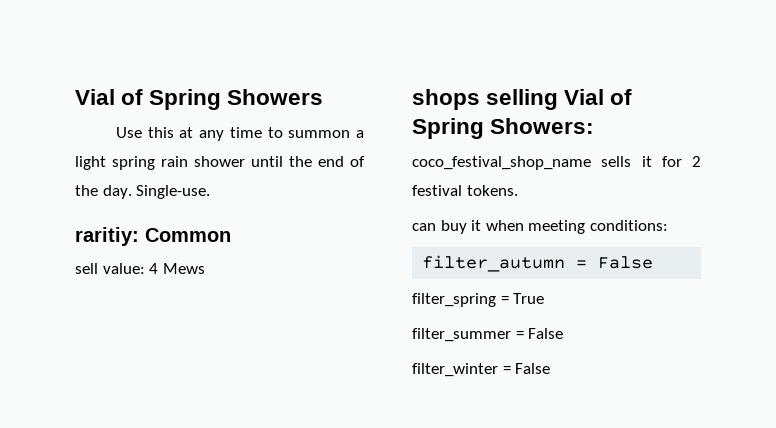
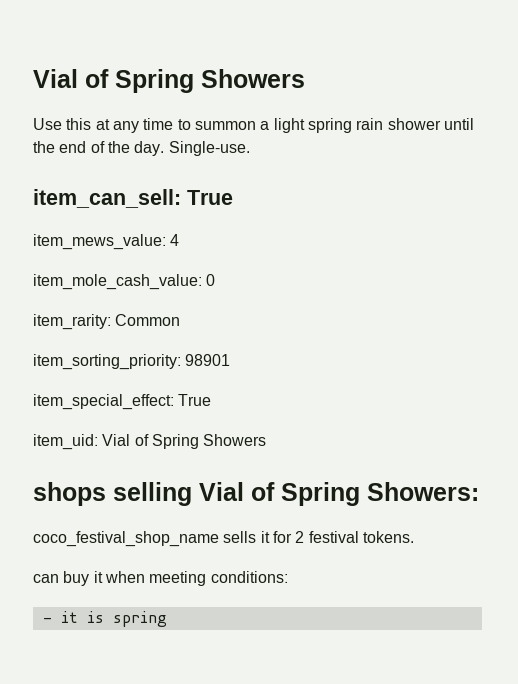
[75,227,231,246] [75,263,205,274] raritiy: Common // sell value: 4 Mews -> [33,189,233,208] [33,234,180,250] [33,274,216,290] [33,314,181,330] [33,354,231,370] [33,394,212,410] [33,434,267,450] item_can_sell: True // item_mews_value: 4 // item_mole_cash_value: 0 // item_rarity: Common // item_sorting_priority: 98901 // item_special_effect: True // item_uid: Vial of Spring Showers
[422,255,654,272] [412,293,545,307] [412,328,564,342] [412,363,551,377] filter_autumn = False // filter_spring = True // filter_summer = False // filter_winter = False -> [42,611,167,627] - it is spring

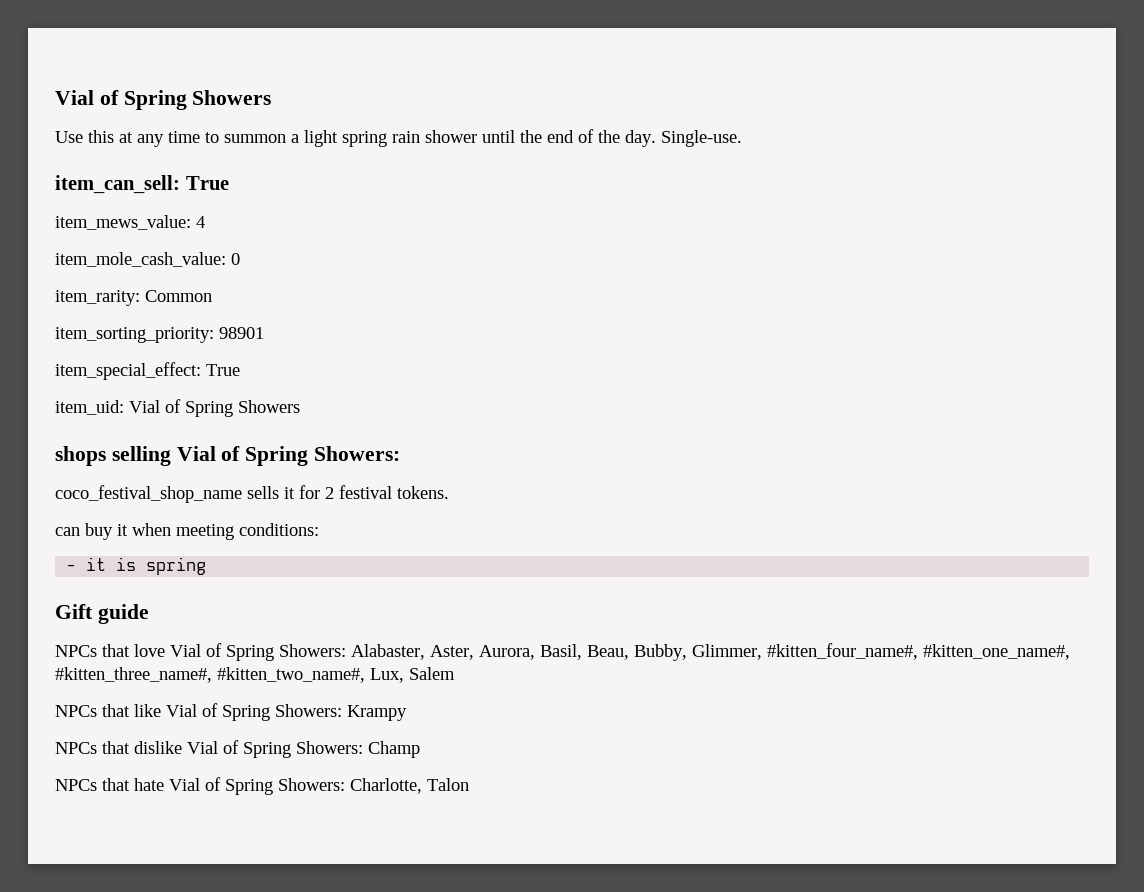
(167, 619) none -> [55,604,149,624] [55,643,1070,661] [55,667,455,683] [55,703,407,721] [55,740,420,758] [55,777,469,795] // Gift guide // NPCs that love Vial of Spring Showers: Alabaster, Aster, Aurora, Basil, Beau, Bubby, Glimmer, #kitten_four_name#, #kitten_one_name#, #kitten_three_name#, #kitten_two_name#, Lux, Salem // NPCs that like Vial of Spring Showers: Krampy // NPCs that dislike Vial of Spring Showers: Champ // NPCs that hate Vial of Spring Showers: Charlotte, Talon

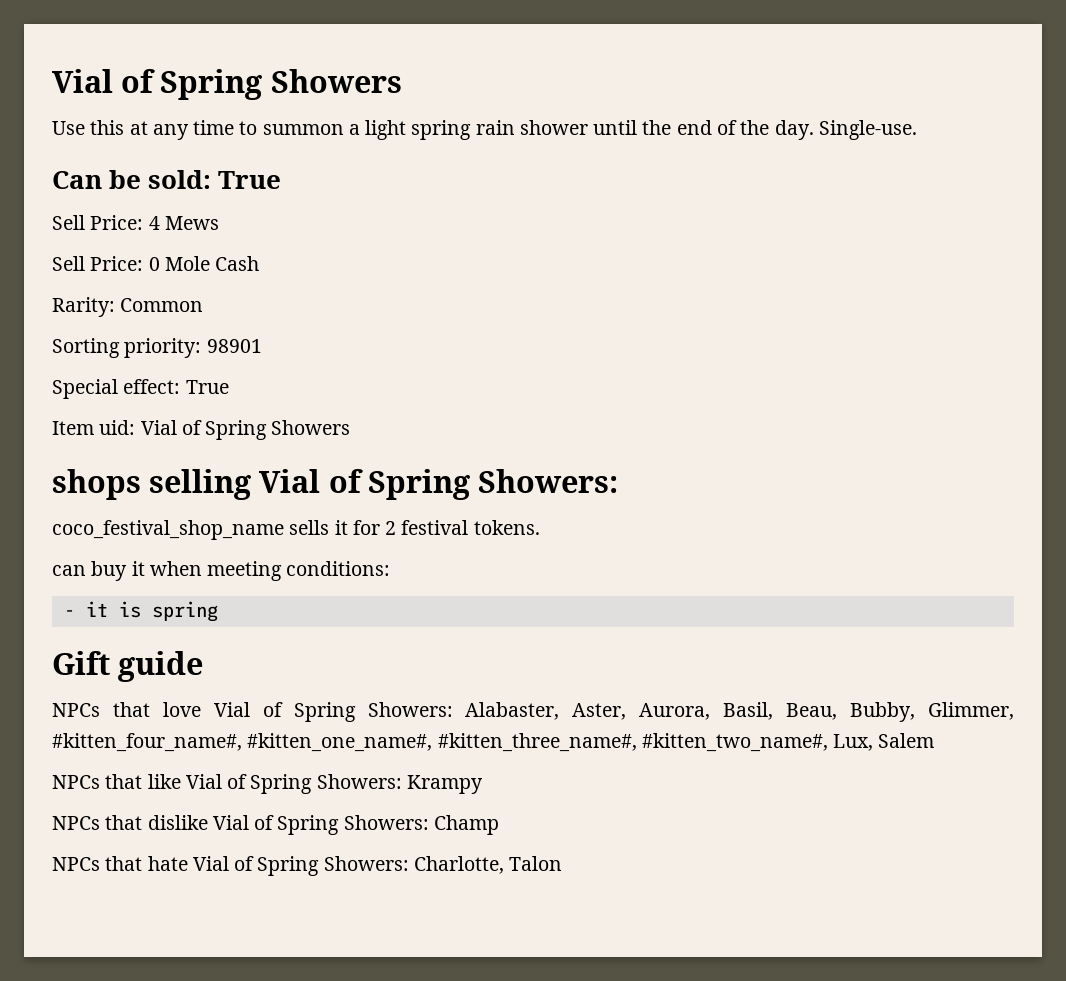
[55,175,229,194] [55,215,191,230] item_can_sell: True // item_mews_value: -> [52,170,282,189] [52,215,144,230] Can be sold: True // Sell Price:
[55,252,240,267] [55,290,140,306] // item_mole_cash_value: 0 // item_rarity: -> [164,216,219,230] [52,256,260,271] [52,297,115,317] Mews // Sell Price: 0 Mole Cash // Rarity:
[55,327,214,343] item_sorting_priority: -> [52,338,202,358] Sorting priority:
[55,362,240,380] [55,400,124,415] item_special_effect: True // item_uid: -> [52,379,229,399] [52,420,136,435] Special effect: True // Item uid:

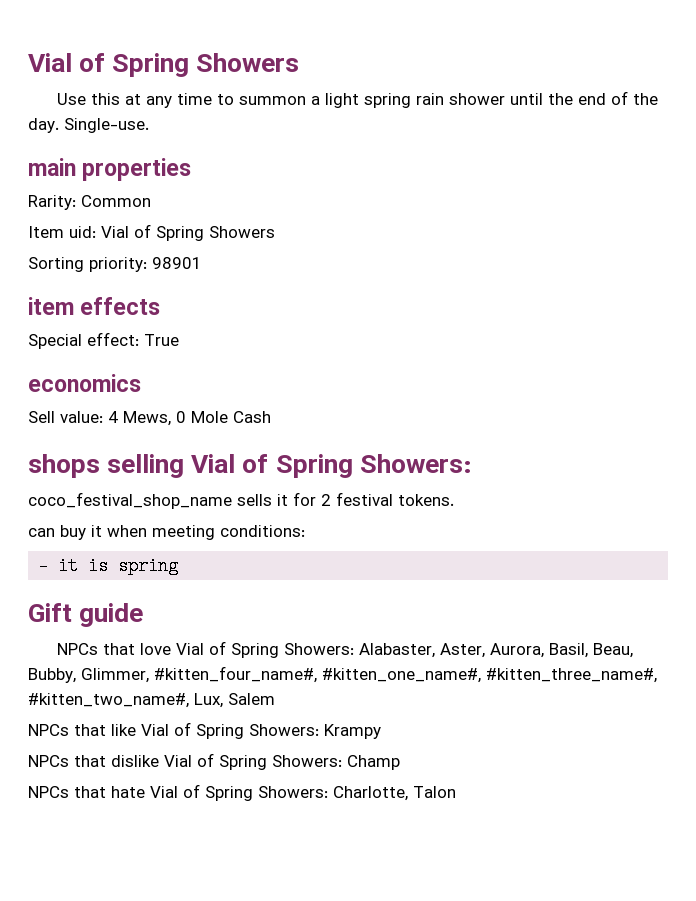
[52,170,282,189] [52,215,219,230] [52,256,260,271] [52,297,204,317] [52,338,262,358] [52,379,229,399] Can be sold: True // Sell Price: 4 Mews // Sell Price: 0 Mole Cash // Rarity: Common // Sorting priority: 98901 // Special effect: True -> [28,158,192,181] [28,195,151,210] main properties // Rarity: Common
(351, 427) none -> [28,257,202,272] [28,297,161,315] [28,332,179,349] [28,374,141,392] [28,411,271,426] // Sorting priority: 98901 // item effects // Special effect: True // economics // Sell value: 4 Mews, 0 Mole Cash

